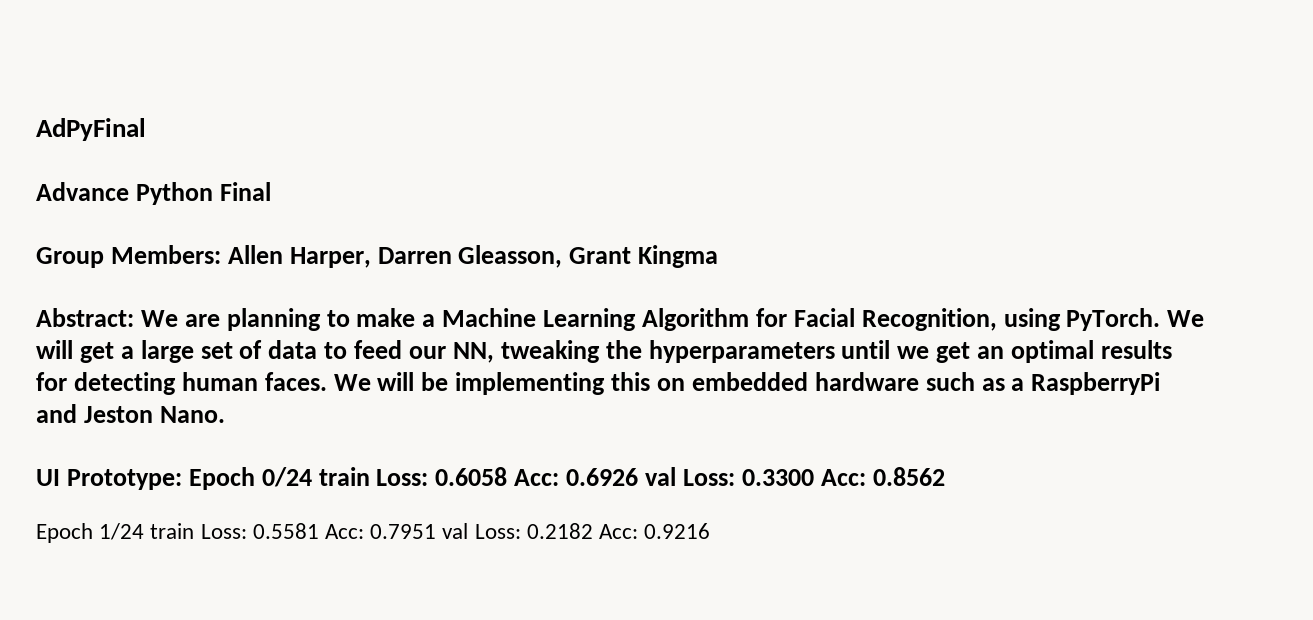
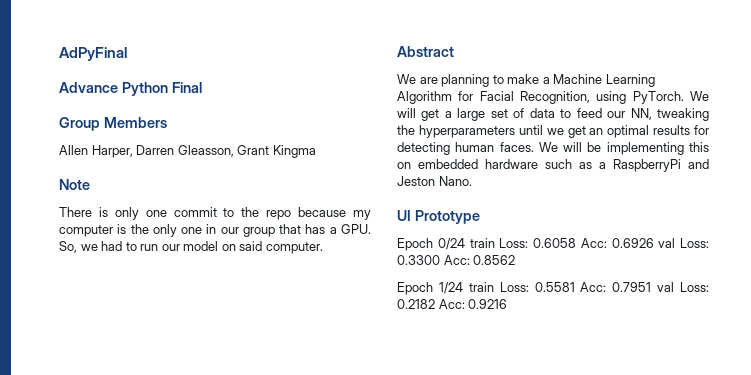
[110,245,221,264] Members: -> [103,117,167,128] Members //
[36,308,134,327] Abstract: -> [59,179,90,190] [59,207,371,220] [59,224,371,237] [59,241,323,254] [397,46,454,57] Note // There is only one commit to the repo because my computer is the only one in our group that has a GPU. So, we had to run our model on said computer. // Abstract //
[66,469,182,490] Prototype: -> [414,210,480,224] Prototype //

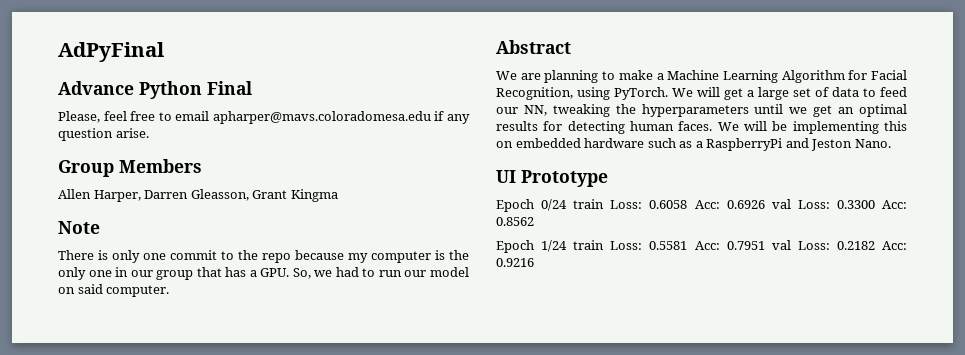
(202, 87) none -> [58,111,470,124] [58,128,149,141] // Please, feel free to email apharper@mavs.coloradomesa.edu if any question arise.

